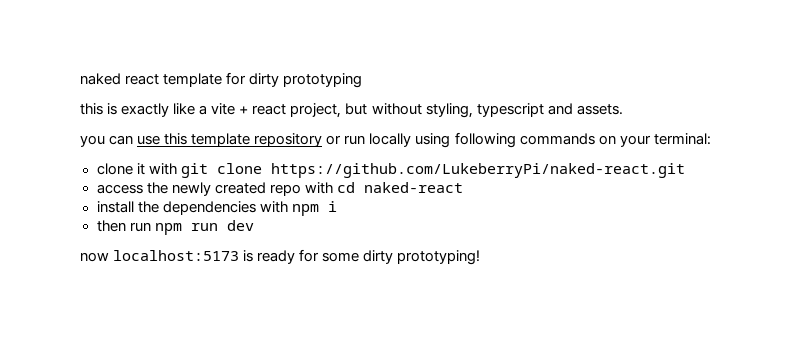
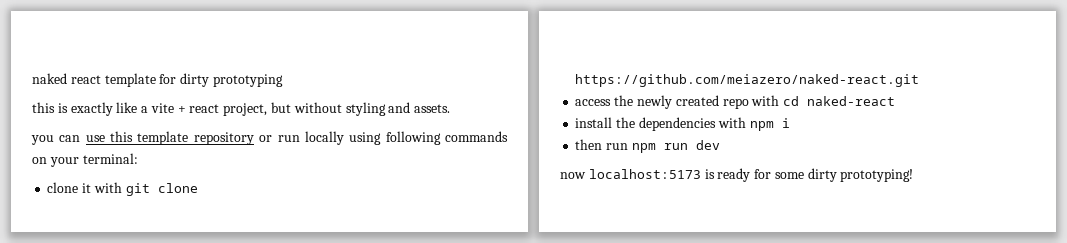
[425,103,544,118] styling, typescript -> [345,102,386,116] styling
[270,163,685,178] https://github.com/LukeberryPi/naked-react.git -> [575,74,920,87] https://github.com/meiazero/naked-react.git

